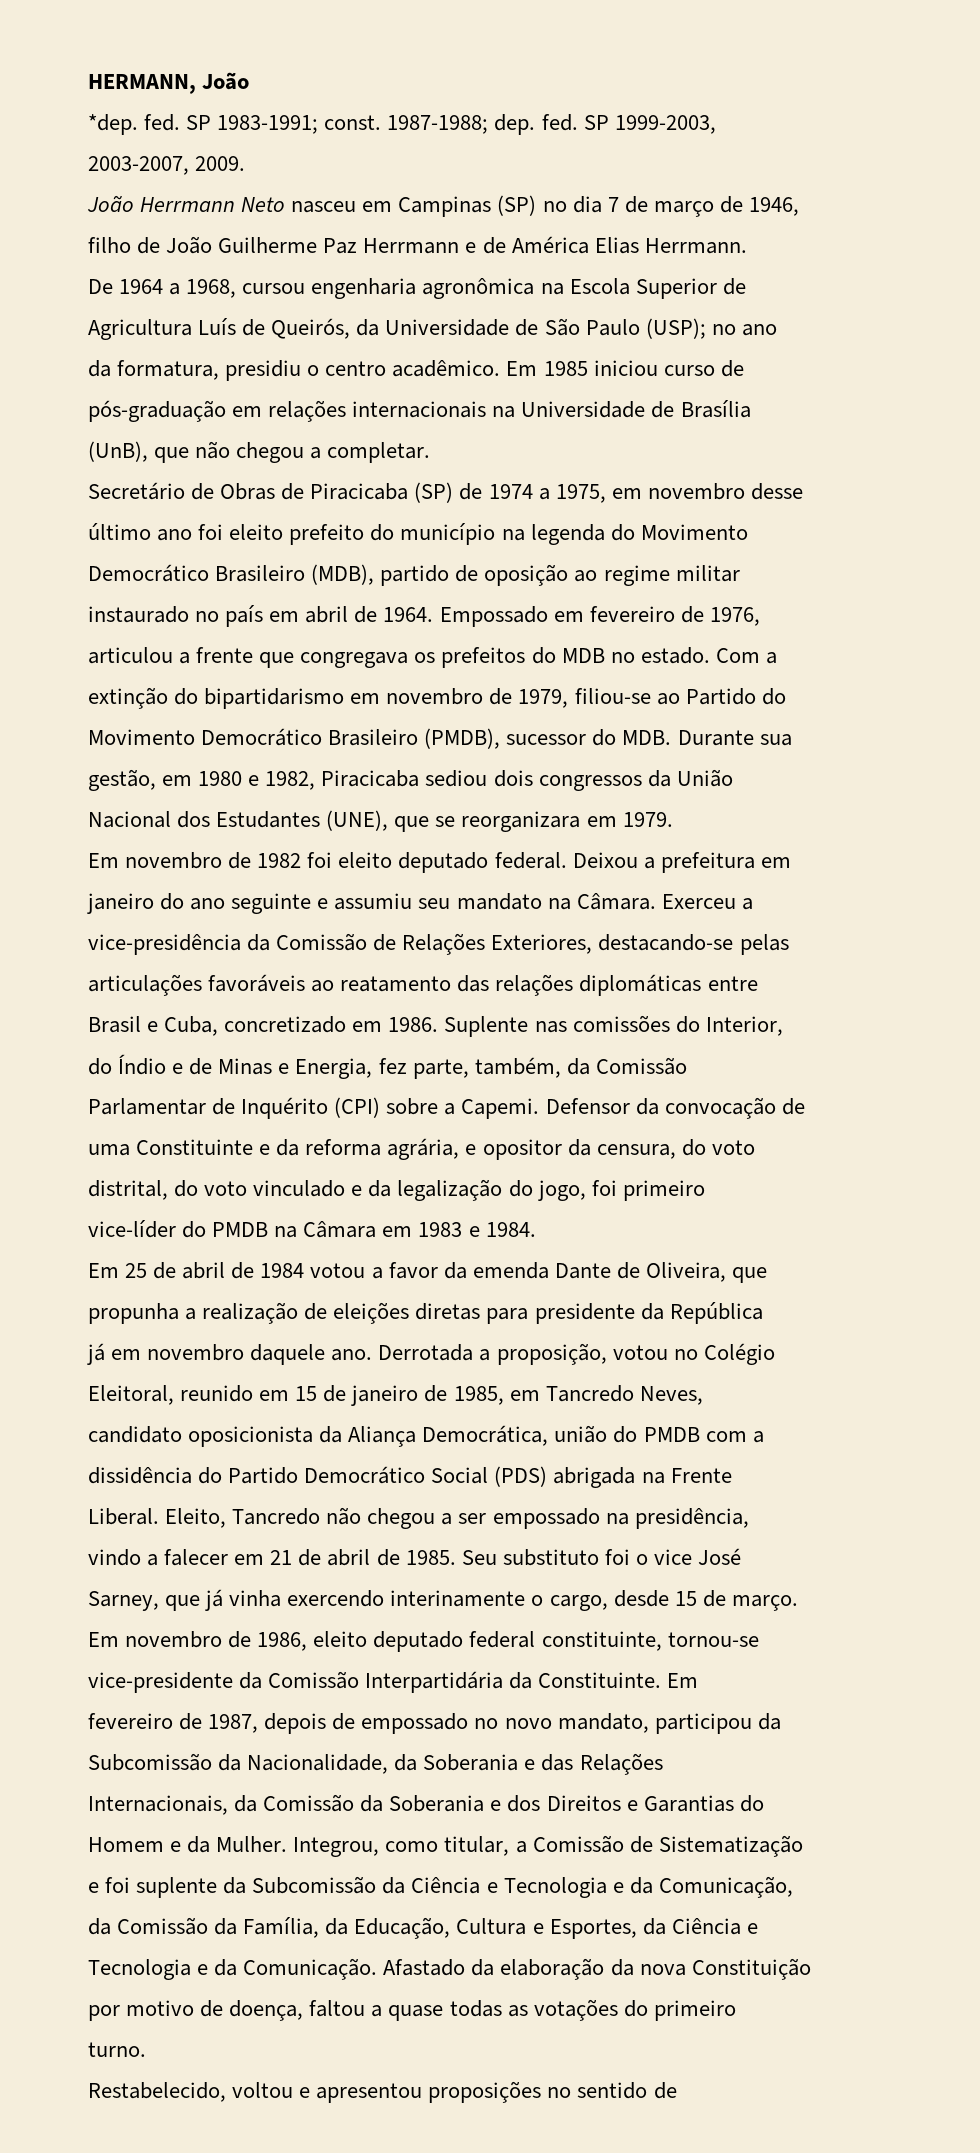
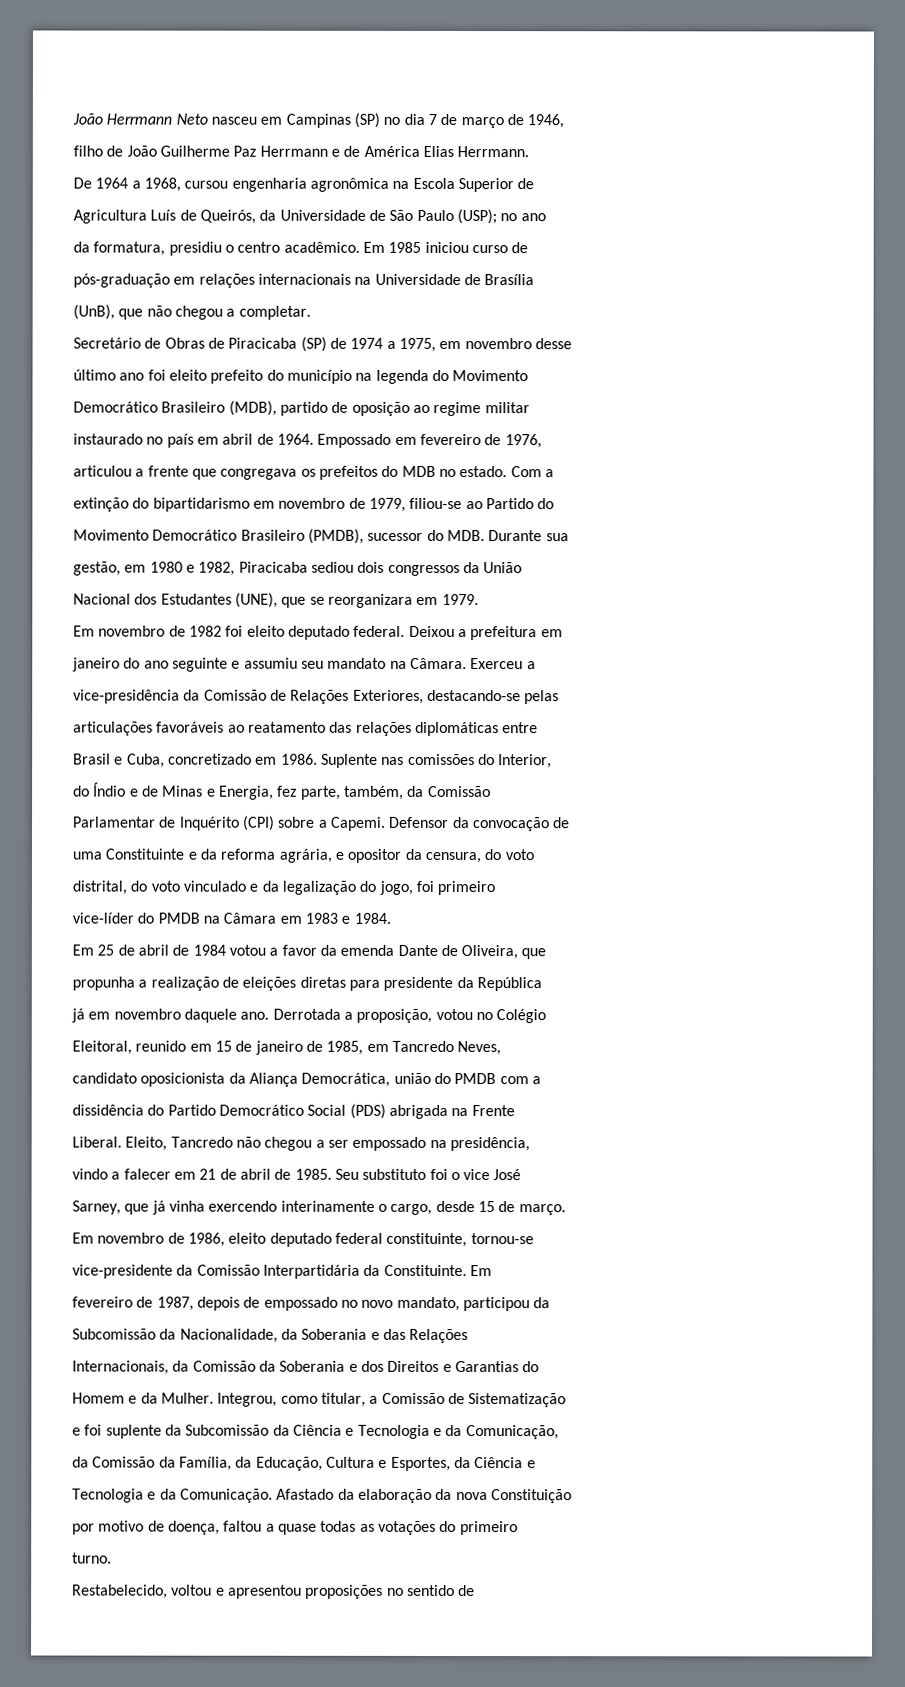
[88,72,250,94] [88,114,716,135] [88,156,246,175] HERMANN, João // *dep. fed. SP 1983-1991; const. 1987-1988; dep. fed. SP 1999-2003, // 2003-2007, 2009. // -> (72, 119) none

